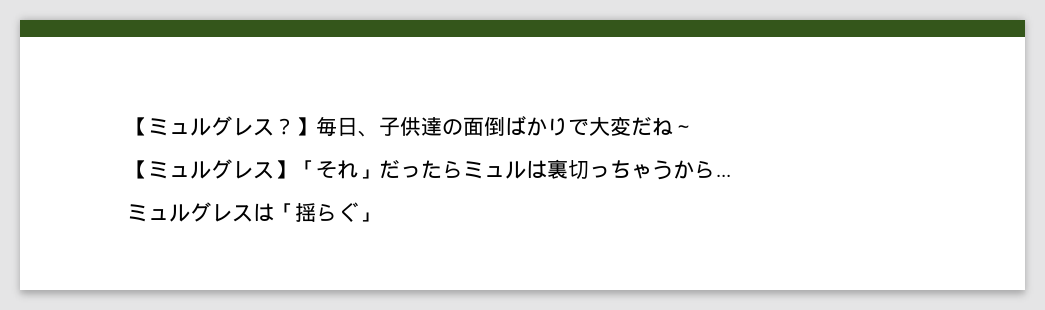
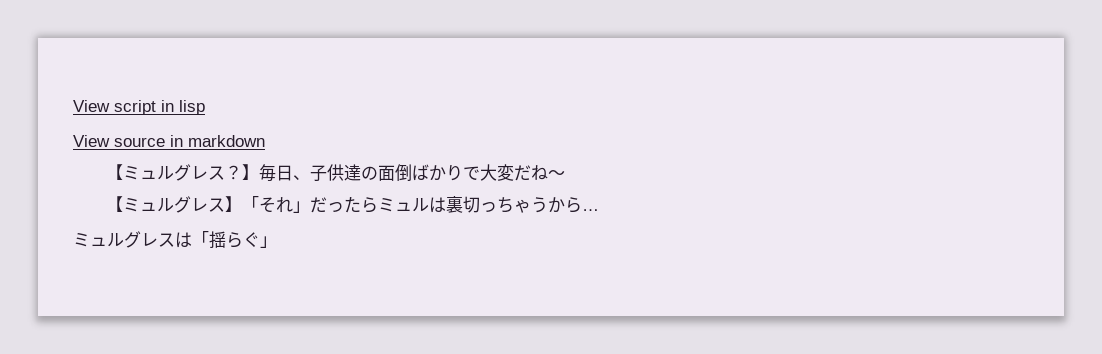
(127, 126) none -> [73,100,205,115] [73,135,265,147] View script in lisp // View source in markdown //

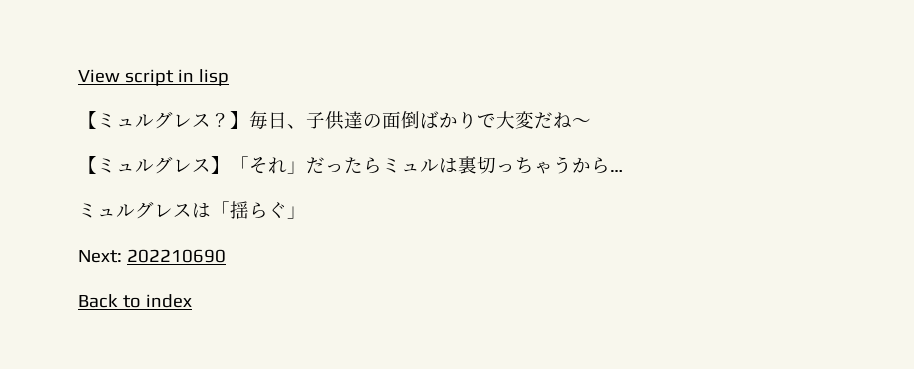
[73,135,265,147] // View source in markdown -> (229, 77) none
(277, 242) none -> [78,249,226,263] [78,294,192,308] // Next: 202210690 // Back to index

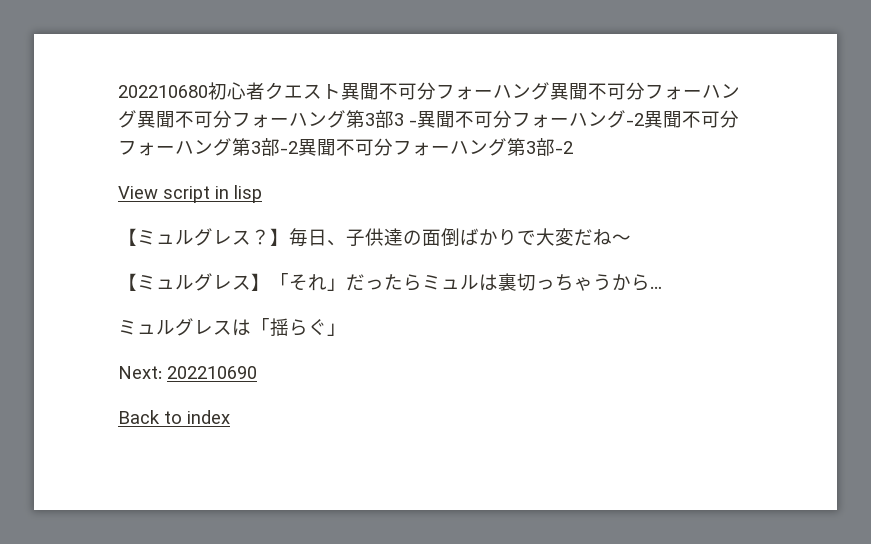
(78, 76) none -> [118,82,740,100] [118,110,739,128] [118,138,573,156] 202210680初心者クエスト異聞不可分フォーハング異聞不可分フォーハング異聞不可分フォーハング第3部3 -異聞不可分フォーハング-2異聞不可分フォーハング第3部-2異聞不可分フォーハング第3部-2 //

